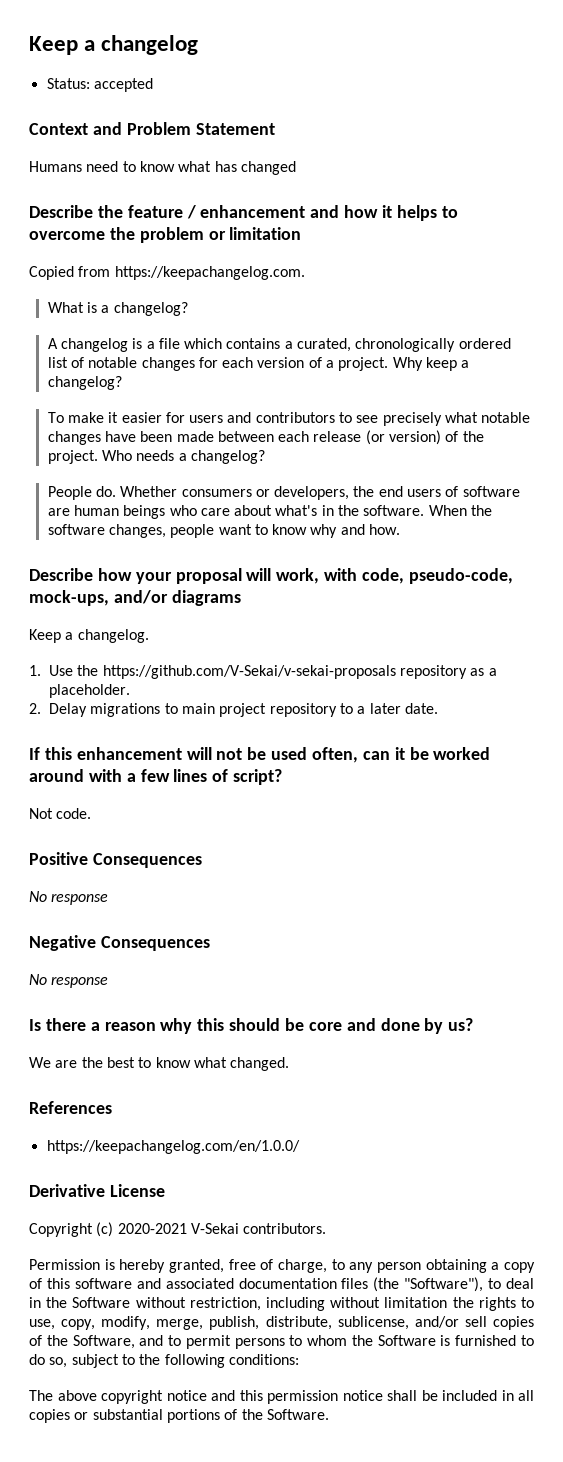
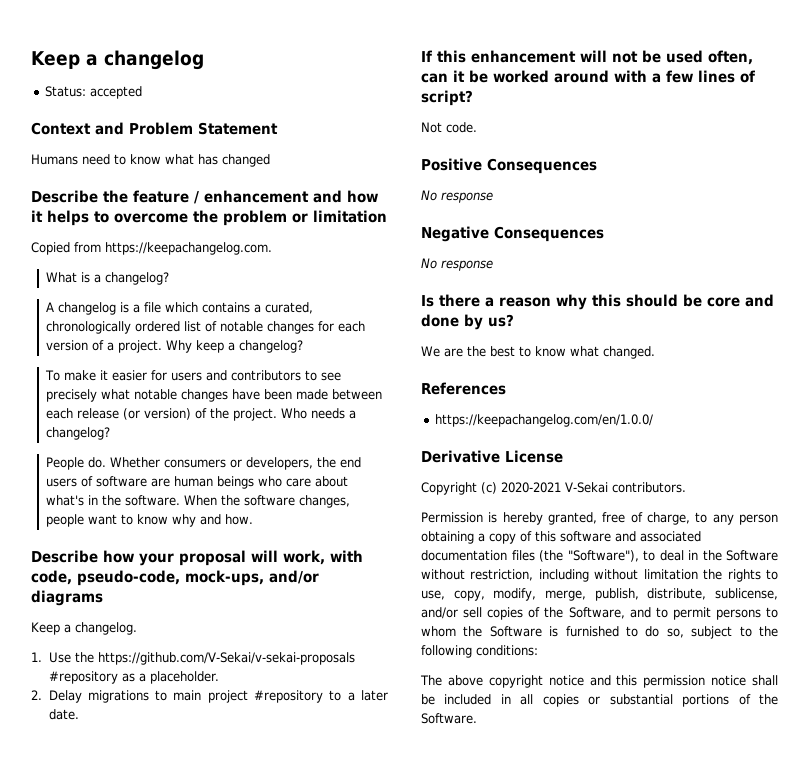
[399,665,467,679] repository -> [48,671,118,684] #repository
[269,703,337,717] repository -> [254,690,324,703] #repository

